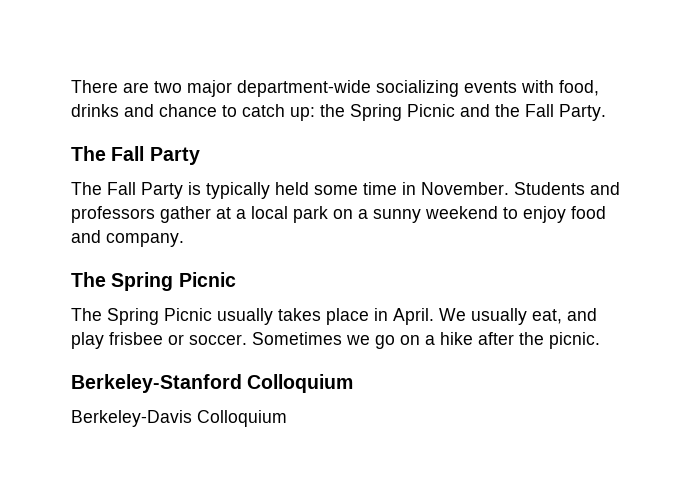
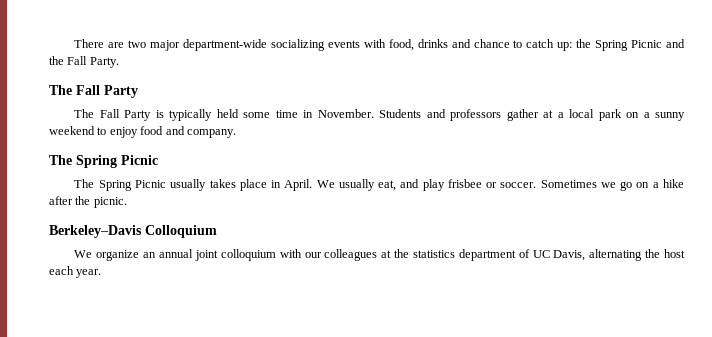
[71,374,242,393] Berkeley-Stanford -> [49,225,142,238] Berkeley–Davis
[71,410,287,427] Berkeley-Davis Colloquium -> [74,249,686,261] [49,266,102,278] We organize an annual joint colloquium with our colleagues at the statistics department of UC Davis, alternating the host each year.

